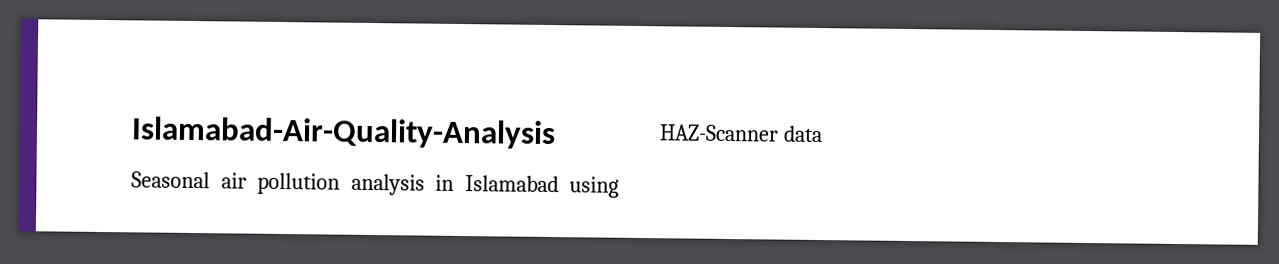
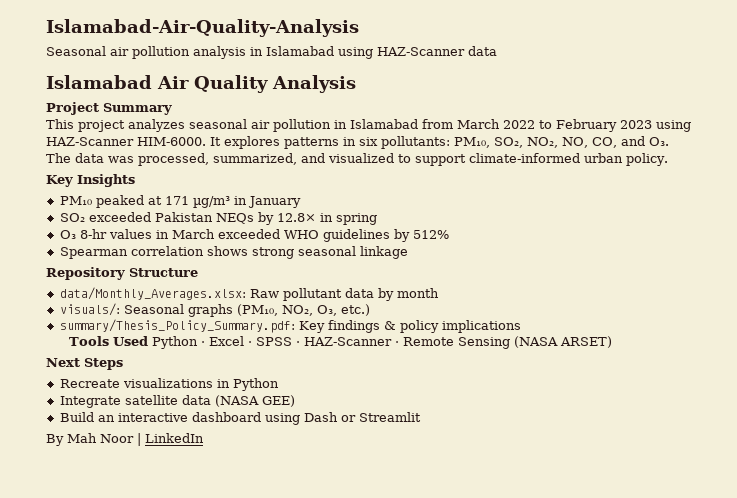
(823, 134) none -> [46,75,356,93] [46,102,172,115] [46,119,691,132] [46,136,669,149] [46,153,668,166] [46,174,135,187] [59,195,301,208] [59,212,377,225] [59,229,449,242] [59,246,408,259] [46,267,198,280] [59,287,439,301] [59,303,370,317] [59,319,521,333] [68,336,612,349] [46,358,123,370] [59,378,279,391] [59,395,295,408] [59,412,421,425] [46,433,204,446] // Islamabad Air Quality Analysis // Project Summary // This project analyzes seasonal air pollution in Islamabad from March 2022 to February 2023 using HAZ-Scanner HIM-6000. It explores patterns in six pollutants: PM₁₀, SO₂, NO₂, NO, CO, and O₃. The data was processed, summarized, and visualized to support climate-informed urban policy. // Key Insights // PM₁₀ peaked at 171 µg/m³ in January // SO₂ exceeded Pakistan NEQs by 12.8× in spring // O₃ 8-hr values in March exceeded WHO guidelines by 512% // Spearman correlation shows strong seasonal linkage // Repository Structure // data/Monthly_Averages.xlsx: Raw pollutant data by month // visuals/: Seasonal graphs (PM₁₀, NO₂, O₃, etc.) // summary/Thesis_Policy_Summary.pdf: Key findings & policy implications // Tools Used Python · Excel · SPSS · HAZ-Scanner · Remote Sensing (NASA ARSET) // Next Steps // Recreate visualizations in Python // Integrate satellite data (NASA GEE) // Build an interactive dashboard using Dash or Streamlit // By Mah Noor | LinkedIn

